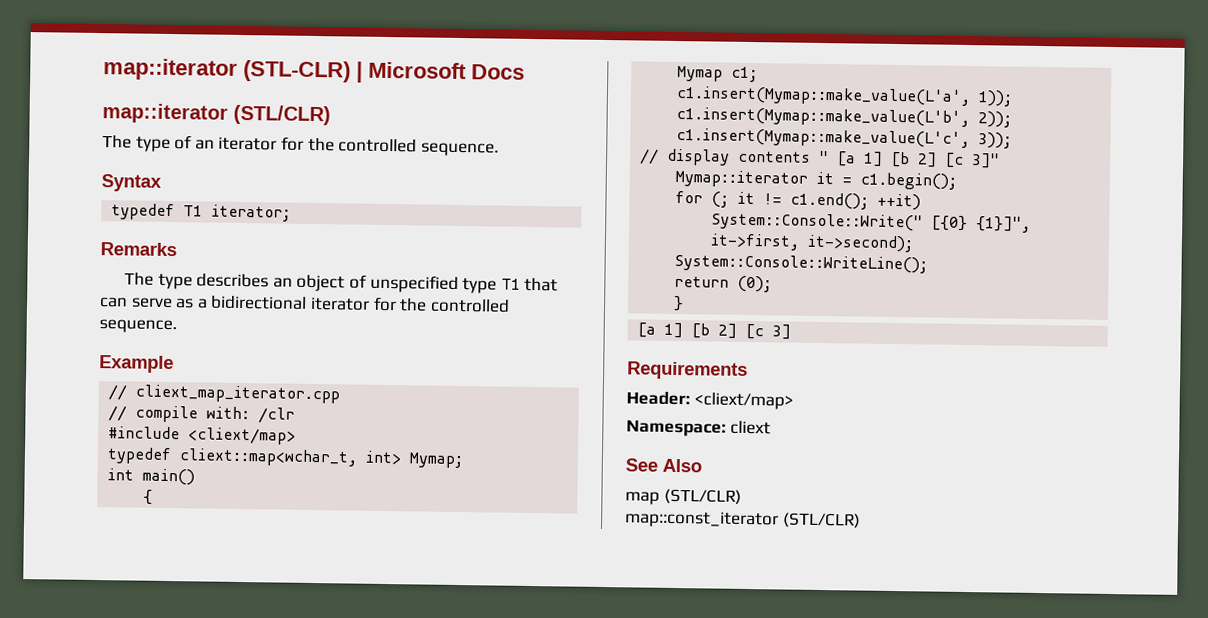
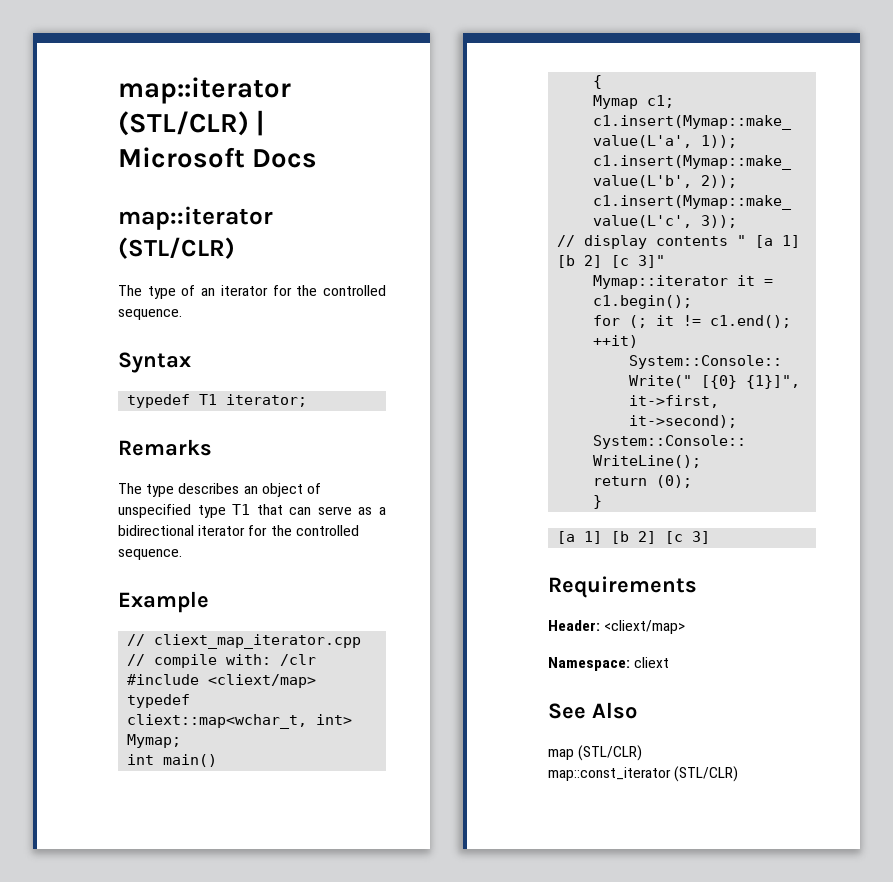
[103,58,351,83] map::iterator (STL-CLR) -> [118,77,291,104] [118,111,249,136] map::iterator (STL/CLR)

